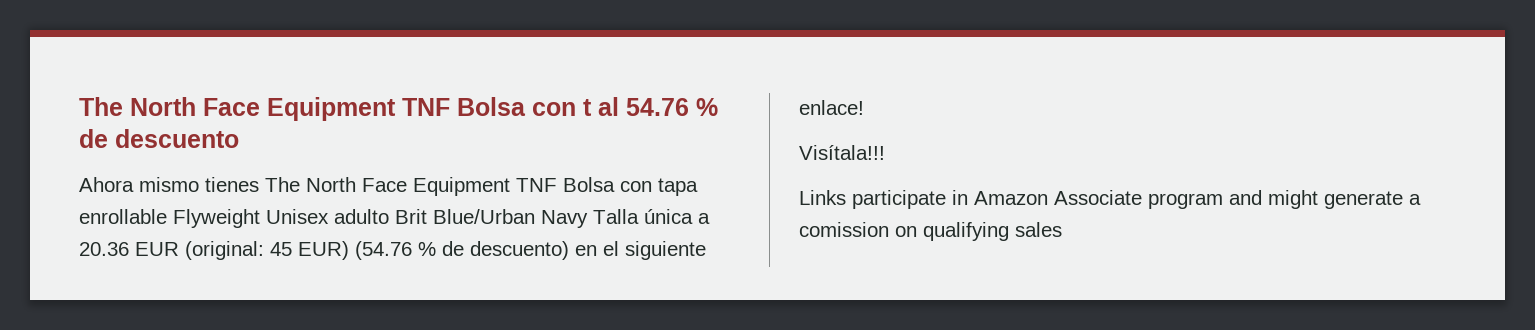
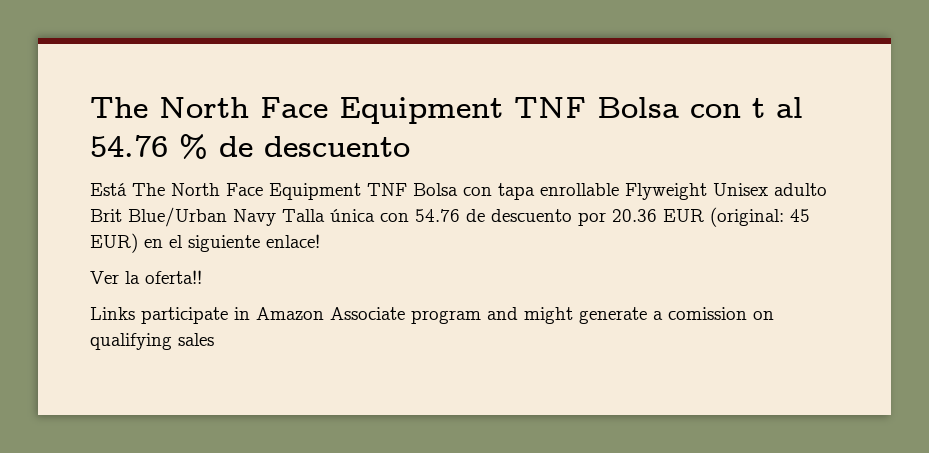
[79,177,259,192] Ahora mismo tienes -> [90,183,127,196] Está
[698,213,710,224] a -> [380,209,606,226] con 54.76 de descuento por
[355,241,569,260] (54.76 % de descuento) -> (138, 243) none
[799,145,885,160] Visítala!!! -> [90,270,202,284] Ver la oferta!!

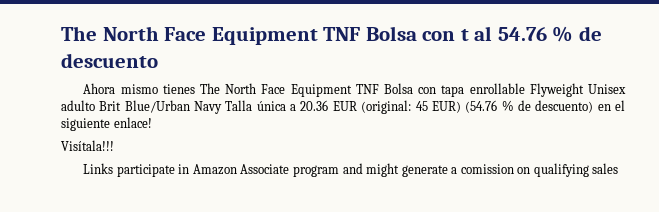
[90,183,127,196] Está -> [83,83,195,94] Ahora mismo tienes
[380,209,606,226] con 54.76 de descuento por -> [290,104,297,111] a
(138, 243) none -> [465,100,594,113] (54.76 % de descuento)
[90,270,202,284] Ver la oferta!! -> [61,140,114,151] Visítala!!!

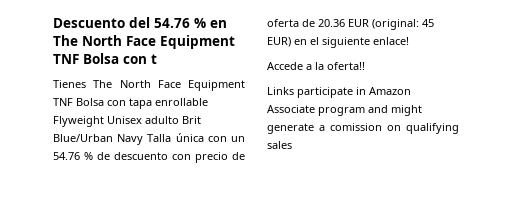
(61, 33) none -> [53,17,227,28] Descuento del 54.76 % en
[474,26,602,42] [61,53,158,68] [83,83,195,94] al 54.76 % de descuento // Ahora mismo tienes -> [53,80,86,88] // Tienes
[290,104,297,111] a -> [207,136,245,142] [53,152,245,163] [267,19,315,27] con un 54.76 % de descuento con precio de oferta de
[465,100,594,113] (54.76 % de descuento) -> (291, 42) none
[61,140,114,151] Visítala!!! -> [267,62,365,70] Accede a la oferta!!

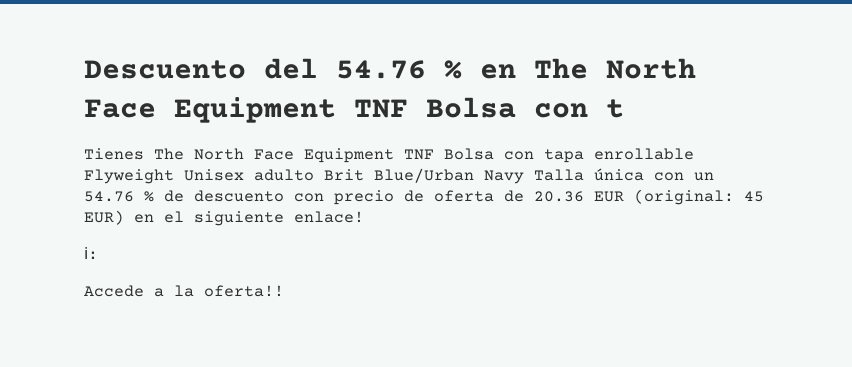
(409, 41) none -> [84,247,98,260] // ℹ:
[267,87,411,98] [267,105,422,116] [267,123,459,134] [267,141,292,149] // Links participate in Amazon Associate program and might generate a comission on qualifying sales -> (284, 291) none

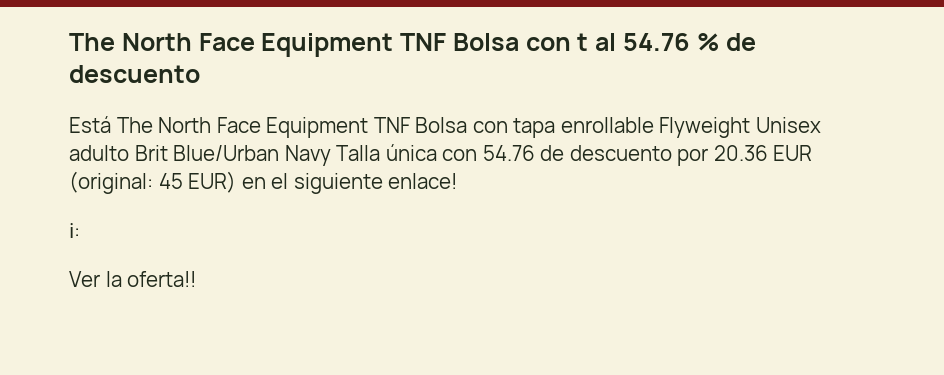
[84,58,516,79] Descuento del 54.76 % en -> (69, 42) none
[84,148,144,160] // Tienes -> [595,33,757,51] [69,65,200,83] [69,116,111,133] al 54.76 % de descuento // Está
[694,172,714,181] [84,190,524,205] un 54.76 % de descuento con precio de oferta de -> [482,145,709,166] 54.76 de descuento por
[84,285,164,297] Accede a -> [69,271,100,287] Ver

